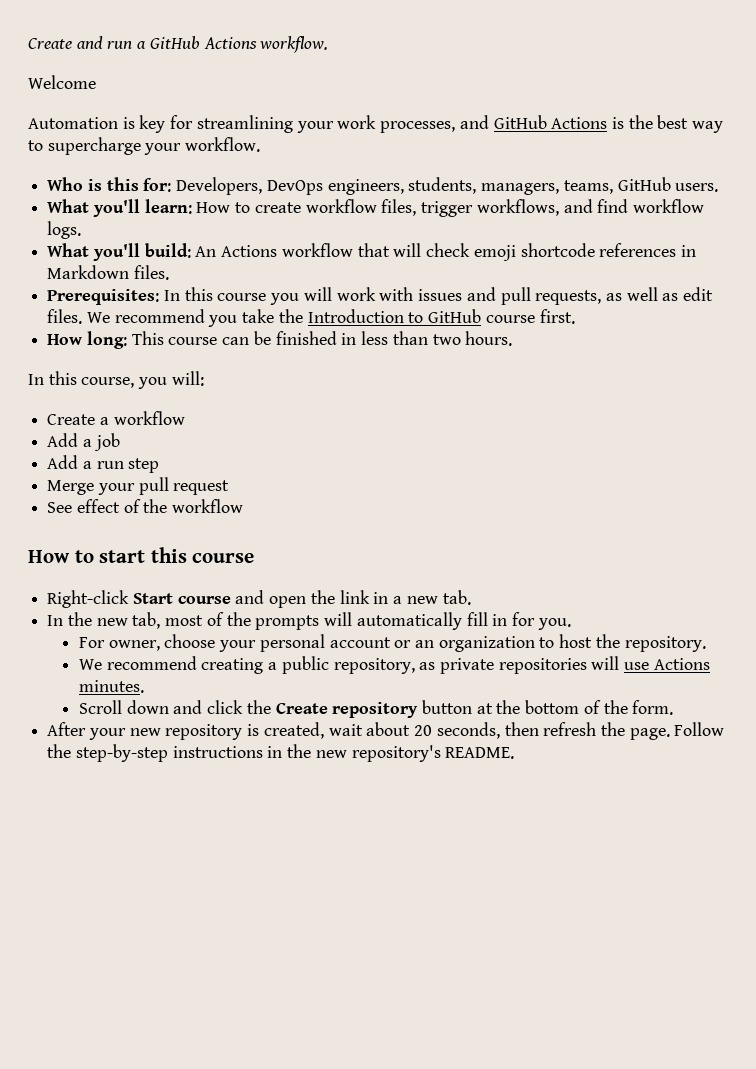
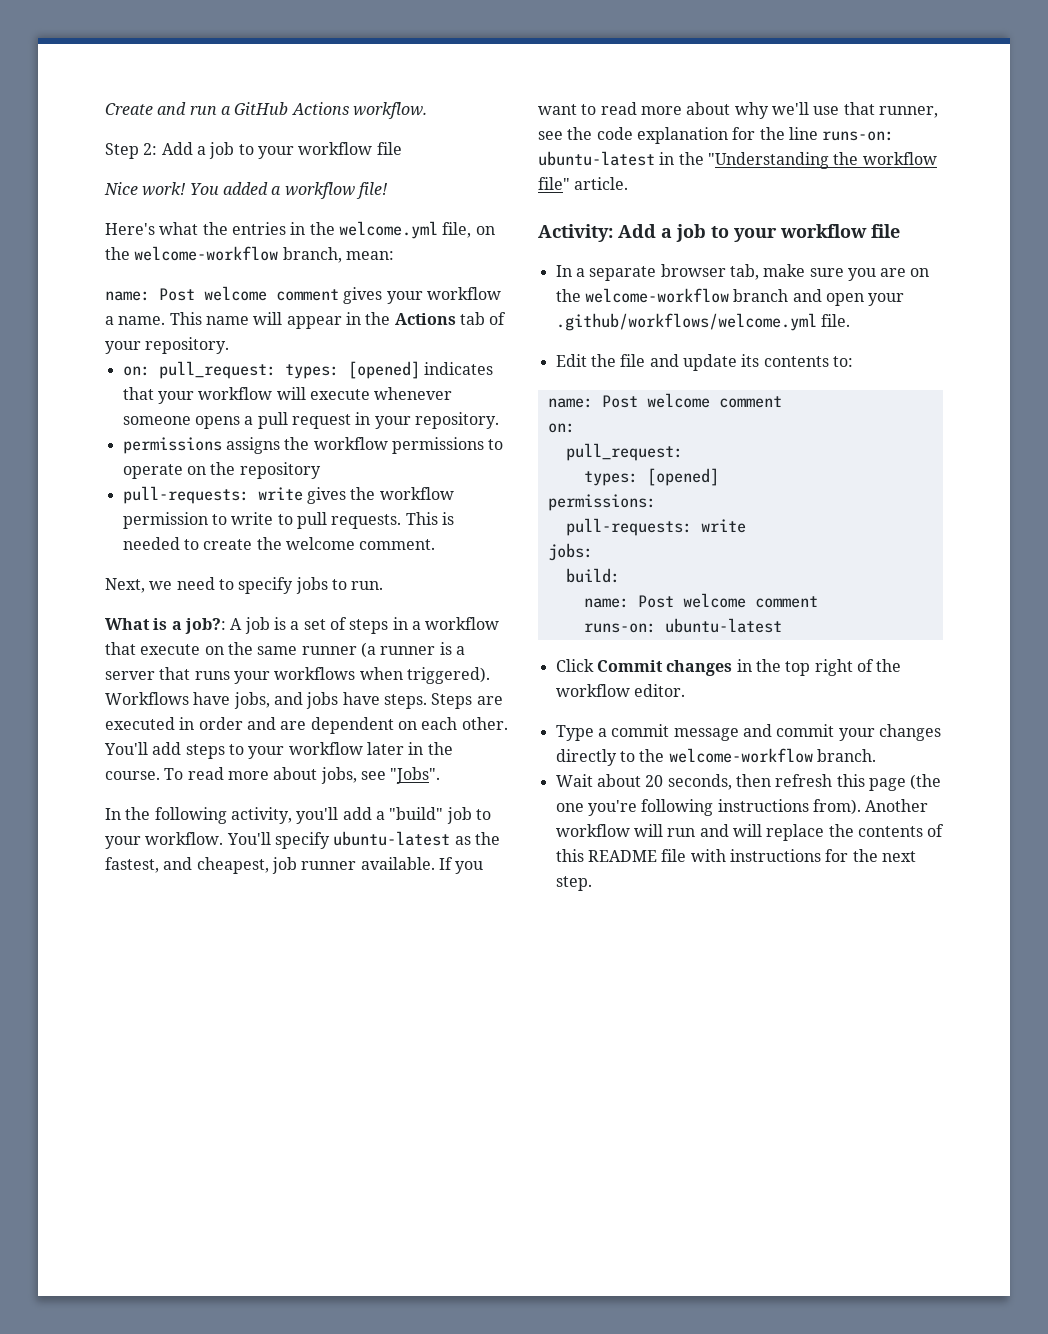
[28,75,96,89] [28,115,724,133] [28,137,261,155] [47,177,719,195] [47,199,704,217] [47,221,82,239] [47,243,696,261] [47,265,169,280] [47,287,714,305] [47,309,575,327] [47,331,513,349] [28,371,204,389] [47,411,185,425] [47,433,120,451] [47,455,160,473] [47,477,230,495] [47,499,244,513] [28,547,255,563] [47,590,471,608] [47,612,571,630] [78,634,706,652] [78,656,710,674] [78,680,144,693] [78,700,674,718] [47,722,363,740] Welcome // Automation is key for streamlining your work processes, and GitHub Actions is the best way to supercharge your workflow. // Who is this for: Developers, DevOps engineers, students, managers, teams, GitHub users. // What you'll learn: How to create workflow files, trigger workflows, and find workflow logs. // What you'll build: An Actions workflow that will check emoji shortcode references in Markdown files. // Prerequisites: In this course you will work with issues and pull requests, as well as edit files. We recommend you take the Introduction to GitHub course first. // How long: This course can be finished in less than two hours. // In this course, you will: // Create a workflow // Add a job // Add a run step // Merge your pull request // See effect of the workflow // How to start this course // Right-click Start course and open the link in a new tab. // In the new tab, most of the prompts will automatically fill in for you. // For owner, choose your personal account or an organization to host the repository. // We recommend creating a public repository, as private repositories will use Actions minutes. // Scroll down and click the Create repository button at the bottom of the form. // After your new repository is created, wait -> [105,142,402,159] [104,182,388,199] [105,221,495,239] [105,246,394,263] [105,286,501,304] [105,312,507,329] [105,337,230,354] [122,361,493,379] [122,387,453,404] [122,412,499,429] [122,437,504,454] [122,462,321,479] [122,486,454,504] [122,512,454,529] [122,537,436,550] [105,577,384,594] [105,617,500,634] [105,642,465,658] [105,667,490,684] [105,692,503,709] [105,717,508,734] [104,742,453,759] [105,767,441,784] [105,807,491,824] [105,831,500,849] [105,857,484,874] [538,102,938,119] [538,127,895,144] [538,151,937,169] [538,177,629,190] [538,224,900,242] [555,264,930,281] [555,288,905,306] [555,313,850,331] [555,354,853,371] [547,393,782,408] [547,423,575,433] [565,443,683,461] [583,468,719,486] [547,494,656,511] [565,518,746,536] [547,543,593,561] [565,568,620,583] [583,593,818,608] [583,618,782,633] [555,659,902,676] [555,684,685,697] [555,724,941,741] [555,748,876,766] [555,774,593,787] Step 2: Add a job to your workflow file // Nice work! You added a workflow file! // Here's what the entries in the welcome.yml file, on the welcome-workflow branch, mean: // name: Post welcome comment gives your workflow a name. This name will appear in the Actions tab of your repository. // on: pull_request: types: [opened] indicates that your workflow will execute whenever someone opens a pull request in your repository. // permissions assigns the workflow permissions to operate on the repository // pull-requests: write gives the workflow permission to write to pull requests. This is needed to create the welcome comment. // Next, we need to specify jobs to run. // What is a job?: A job is a set of steps in a workflow that execute on the same runner (a runner is a server that runs your workflows when triggered). Workflows have jobs, and jobs have steps. Steps are executed in order and are dependent on each other. You'll add steps to your workflow later in the course. To read more about jobs, see "Jobs". // In the following activity, you'll add a "build" job to your workflow. You'll specify ubuntu-latest as the fastest, and cheapest, job runner available. If you want to read more about why we'll use that runner, see the code explanation for the line runs-on: ubuntu-latest in the "Understanding the workflow file" article. // Activity: Add a job to your workflow file // In a separate browser tab, make sure you are on the welcome-workflow branch and open your .github/workflows/welcome.yml file. // Edit the file and update its contents to: // name: Post welcome comment // on: // pull_request: // types: [opened] // permissions: // pull-requests: write // jobs: // build: // name: Post welcome comment // runs-on: ubuntu-latest // Click Commit changes in the top right of the workflow editor. // Type a commit message and commit your changes directly to the welcome-workflow branch. // Wait
[600,722,725,740] [47,744,515,762] the page. Follow the step-by-step instructions in the new repository's README. -> [836,774,942,791] [555,799,929,816] [555,824,945,841] [555,849,916,862] [555,876,592,891] this page (the one you're following instructions from). Another workflow will run and will replace the contents of this README file with instructions for the next step.

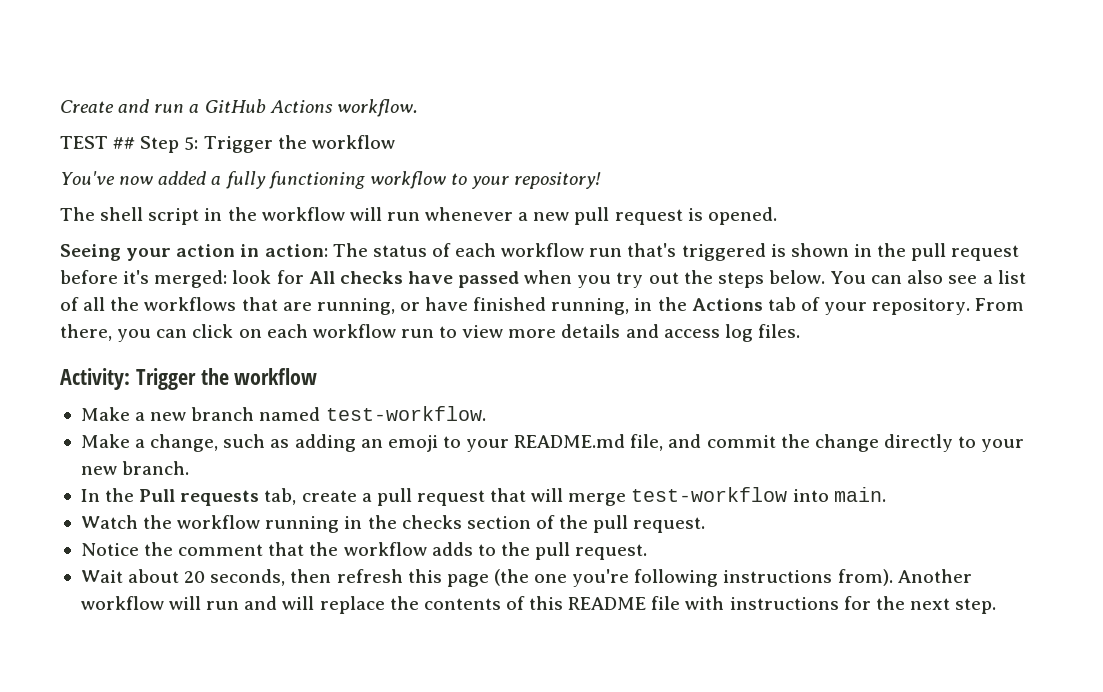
[105,142,402,159] [104,182,388,199] [105,221,495,239] [105,246,394,263] [105,286,501,304] [105,312,342,329] Step 2: Add a job to your workflow file // Nice work! You added a workflow file! // Here's what the entries in the welcome.yml file, on the welcome-workflow branch, mean: // name: Post welcome comment gives your workflow a name. This name will appear -> [60,135,395,153] [60,171,602,189] [60,207,777,225] [60,243,1020,261] [60,270,1026,288] [60,297,630,315] TEST ## Step 5: Trigger the workflow // You've now added a fully functioning workflow to your repository! // The shell script in the workflow will run whenever a new pull request is opened. // Seeing your action in action: The status of each workflow run that's triggered is shown in the pull request before it's merged: look for All checks have passed when you try out the steps below. You can also see a list of all the workflows that are running, or have finished running,
[122,361,493,379] [122,387,453,404] [122,412,499,429] [122,437,504,454] [122,462,321,479] [122,486,454,504] [122,512,454,529] [122,537,436,550] [105,577,384,594] [105,617,500,634] [105,642,465,658] [105,667,490,684] [105,692,503,709] [105,717,508,734] [104,742,453,759] [105,767,441,784] [105,807,491,824] [105,831,500,849] [105,857,484,874] [538,102,938,119] [538,127,895,144] [538,151,937,169] [538,177,629,190] [538,224,900,242] [555,264,930,281] [555,288,905,306] [555,313,850,331] [555,354,853,371] [547,393,782,408] [547,423,575,433] [565,443,683,461] [583,468,719,486] [547,494,656,511] [565,518,746,536] [547,543,593,561] [565,568,620,583] [583,593,818,608] [583,618,782,633] [555,659,902,676] [555,684,685,697] [555,724,941,741] [555,748,876,766] // on: pull_request: types: [opened] indicates that your workflow will execute whenever someone opens a pull request in your repository. // permissions assigns the workflow permissions to operate on the repository // pull-requests: write gives the workflow permission to write to pull requests. This is needed to create the welcome comment. // Next, we need to specify jobs to run. // What is a job?: A job is a set of steps in a workflow that execute on the same runner (a runner is a server that runs your workflows when triggered). Workflows have jobs, and jobs have steps. Steps are executed in order and are dependent on each other. You'll add steps to your workflow later in the course. To read more about jobs, see "Jobs". // In the following activity, you'll add a "build" job to your workflow. You'll specify ubuntu-latest as the fastest, and cheapest, job runner available. If you want to read more about why we'll use that runner, see the code explanation for the line runs-on: ubuntu-latest in the "Understanding the workflow file" article. // Activity: Add a job to your workflow file // In a separate browser tab, make sure you are on the welcome-workflow branch and open your .github/workflows/welcome.yml file. // Edit the file and update its contents to: // name: Post welcome comment // on: // pull_request: // types: [opened] // permissions: // pull-requests: write // jobs: // build: // name: Post welcome comment // runs-on: ubuntu-latest // Click Commit changes in the top right of the workflow editor. // Type a commit message and commit your changes directly to the welcome-workflow branch. -> [975,298,1025,311] [60,324,800,342] [60,368,318,390] [80,406,486,421] [80,434,1025,452] [80,461,190,475] [80,487,886,506] [80,515,706,533] [80,542,648,560] From there, you can click on each workflow run to view more details and access log files. // Activity: Trigger the workflow // Make a new branch named test-workflow. // Make a change, such as adding an emoji to your README.md file, and commit the change directly to your new branch. // In the Pull requests tab, create a pull request that will merge test-workflow into main. // Watch the workflow running in the checks section of the pull request. // Notice the comment that the workflow adds to the pull request.

